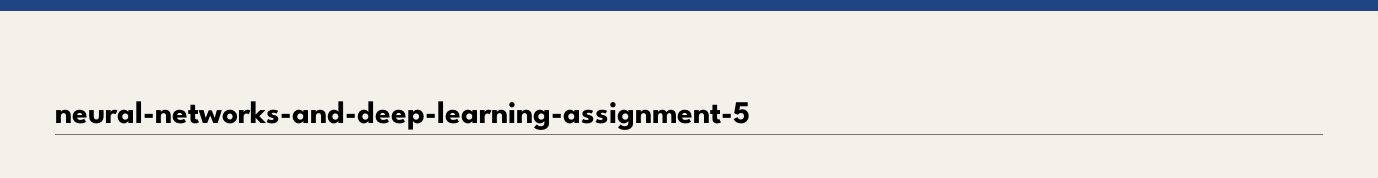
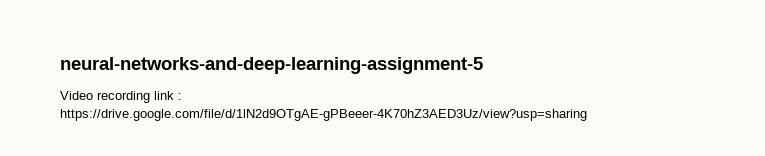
(750, 115) none -> [60,91,182,103] [60,109,587,121] // Video recording link : https://drive.google.com/file/d/1lN2d9OTgAE-gPBeeer-4K70hZ3AED3Uz/view?usp=sharing

